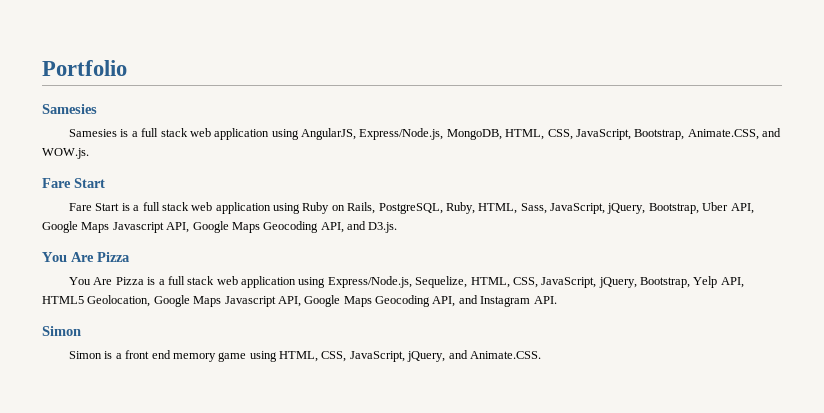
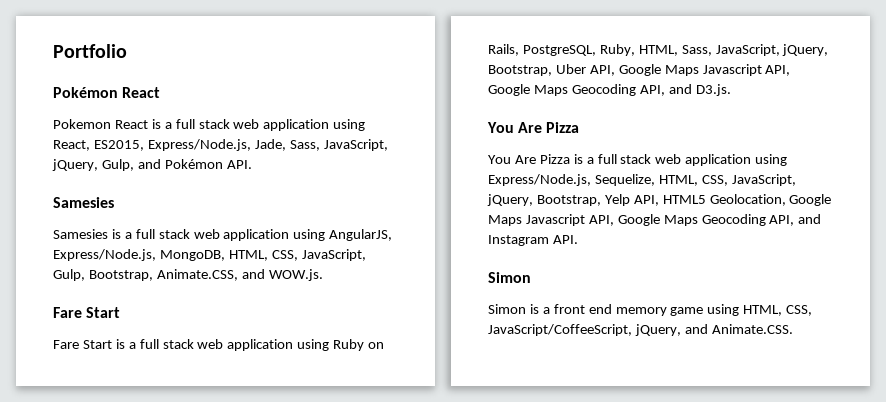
(127, 68) none -> [53,87,161,98] [53,119,366,131] [53,139,388,151] [52,159,252,171] // Pokémon React // Pokemon React is a full stack web application using React, ES2015, Express/Node.js, Jade, Sass, JavaScript, jQuery, Gulp, and Pokémon API.
(631, 134) none -> [53,269,85,281] Gulp,
[349,351,405,362] JavaScript, -> [488,324,632,336] JavaScript/CoffeeScript,

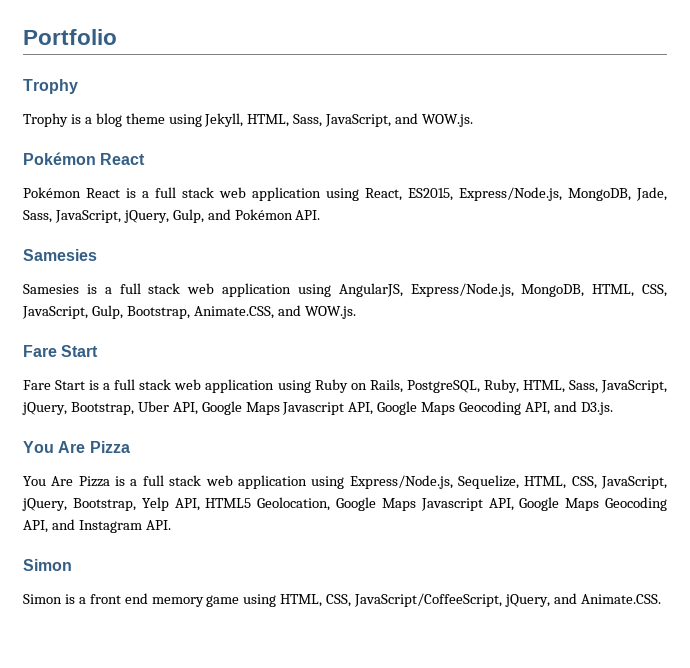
(127, 51) none -> [23,79,78,94] [23,113,474,127] // Trophy // Trophy is a blog theme using Jekyll, HTML, Sass, JavaScript, and WOW.js.
[53,119,111,129] Pokemon -> [23,187,81,198] Pokémon
(251, 145) none -> [568,188,631,201] MongoDB,

